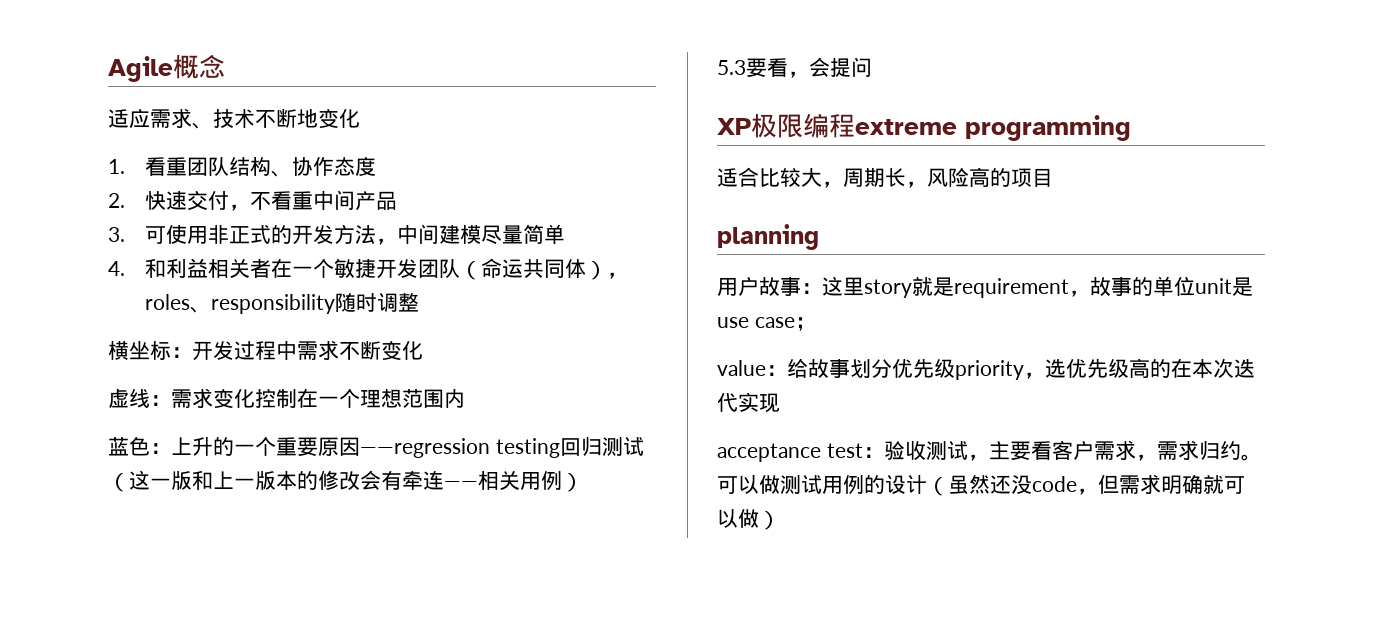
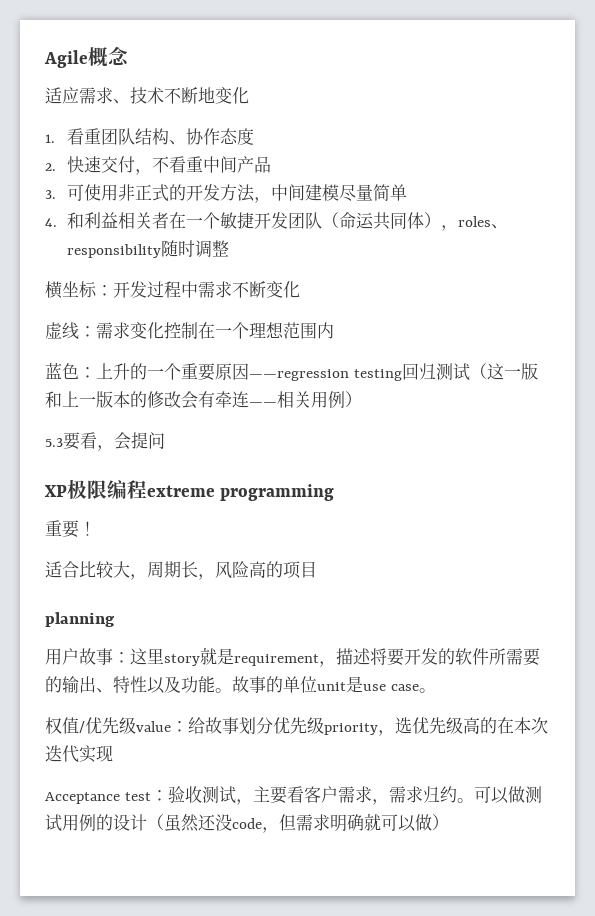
(1131, 128) none -> [45,520,96,538] // 重要！
(1090, 293) none -> [336,648,540,666] [45,676,232,694] 描述将要开发的软件所需要的输出、特性以及功能。
[794,317,816,331] ； // -> [418,688,436,693] [45,717,136,734] 。 // 权值/优先级
[717,443,821,462] acceptance -> [45,792,120,804] Acceptance

